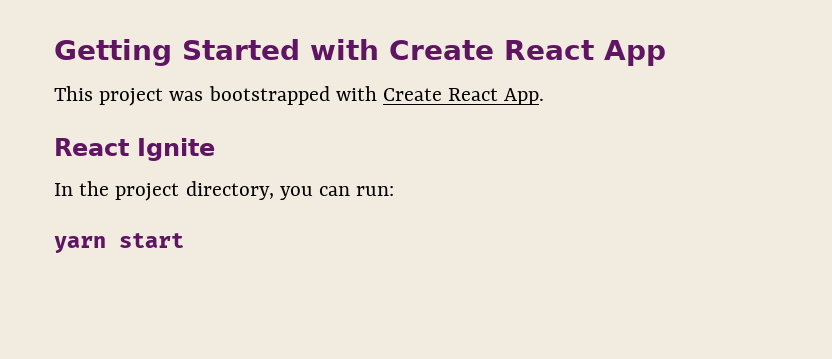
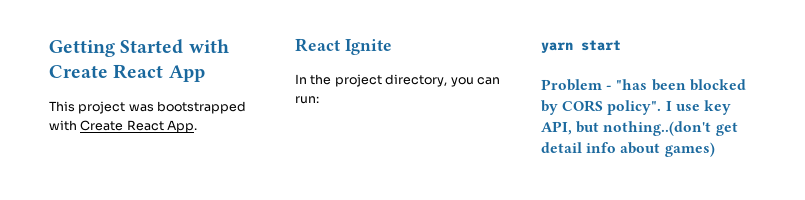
(184, 240) none -> [541,79,746,91] [541,100,731,115] [541,121,738,136] [541,142,715,157] // Problem - "has been blocked by CORS policy". I use key API, but nothing..(don't get detail info about games)

